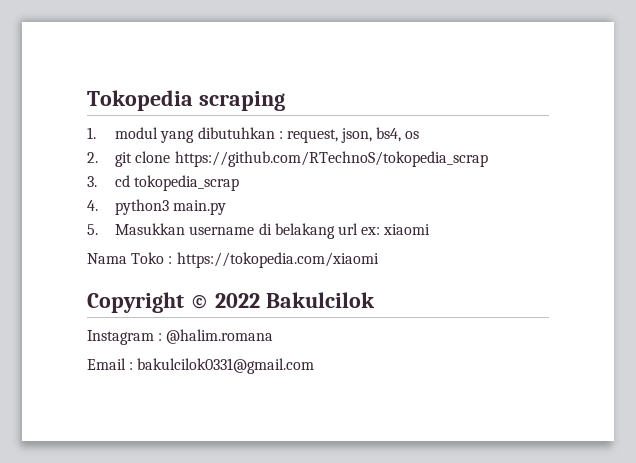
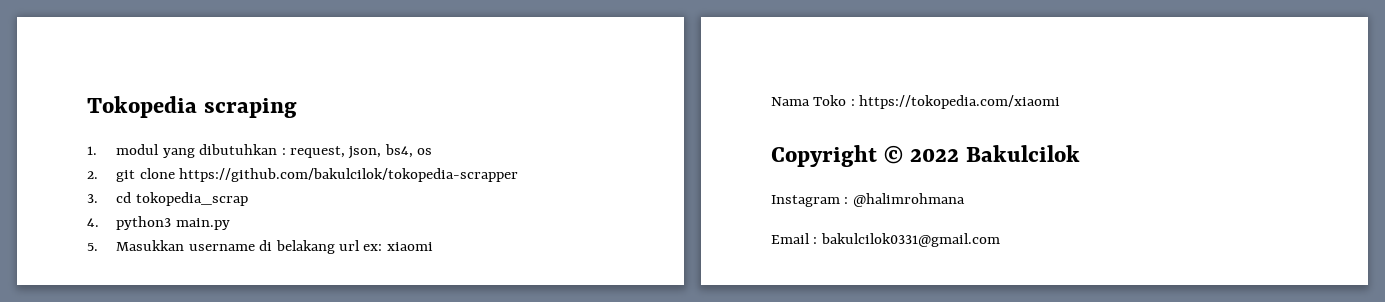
[174,151,488,167] https://github.com/RTechnoS/tokopedia_scrap -> [179,168,519,182] https://github.com/bakulcilok/tokopedia-scrapper
[166,329,274,344] @halim.romana -> [852,193,965,207] @halimrohmana

